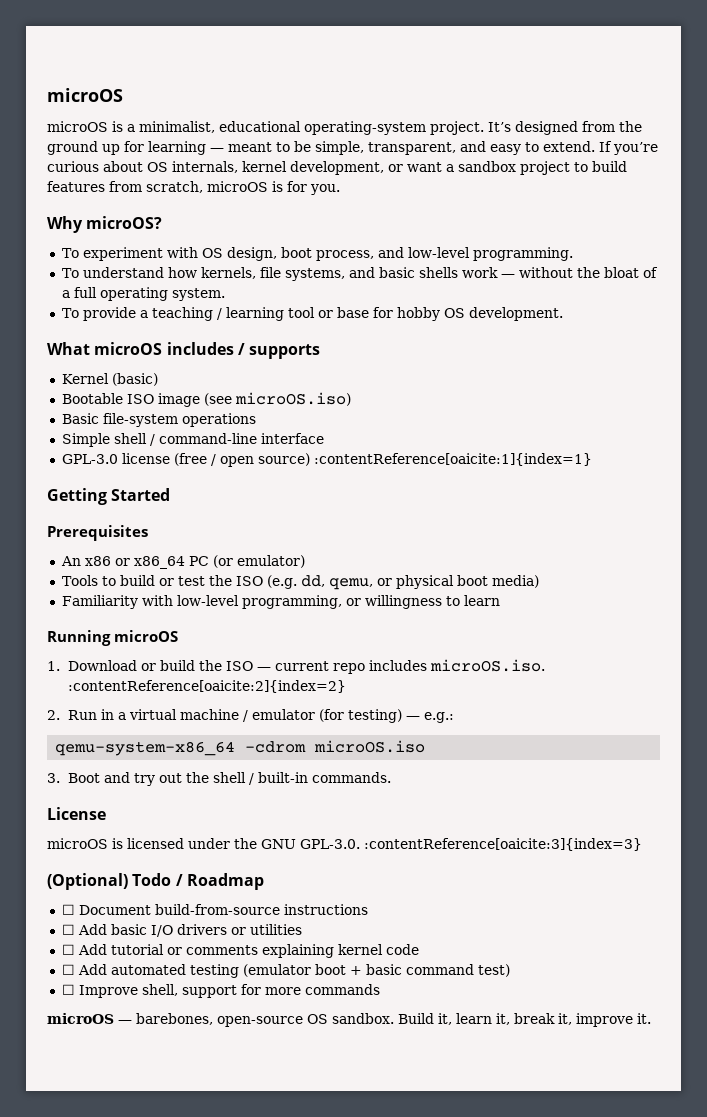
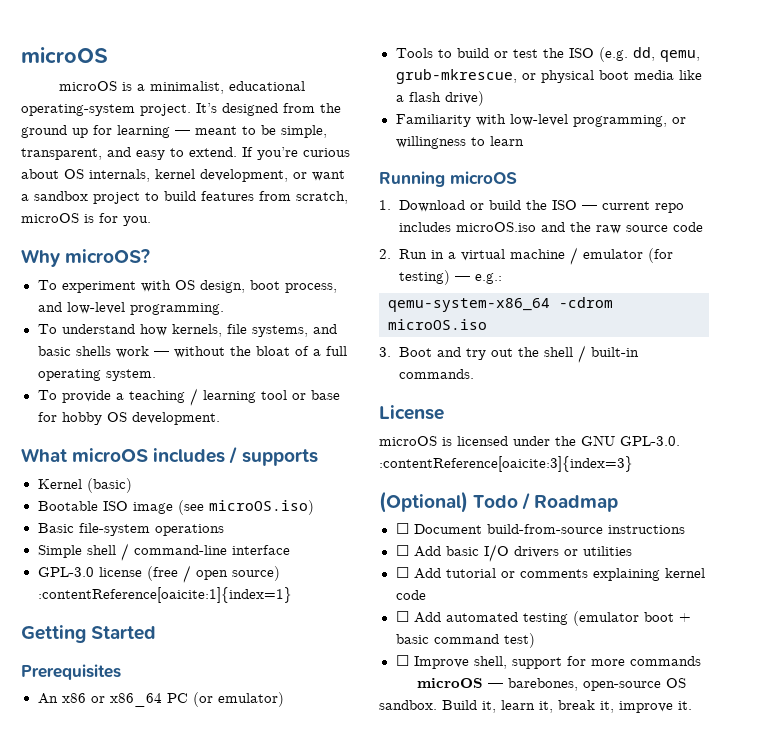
(373, 584) none -> [395,69,517,84] grub-mkrescue,
[491,575,539,588] media) -> [633,70,702,80] [395,91,484,106] media like a flash drive)
[429,659,545,672] [67,680,346,693] microOS.iso. :contentReference[oaicite:2]{index=2} -> [455,222,703,234] microOS.iso and the raw source code

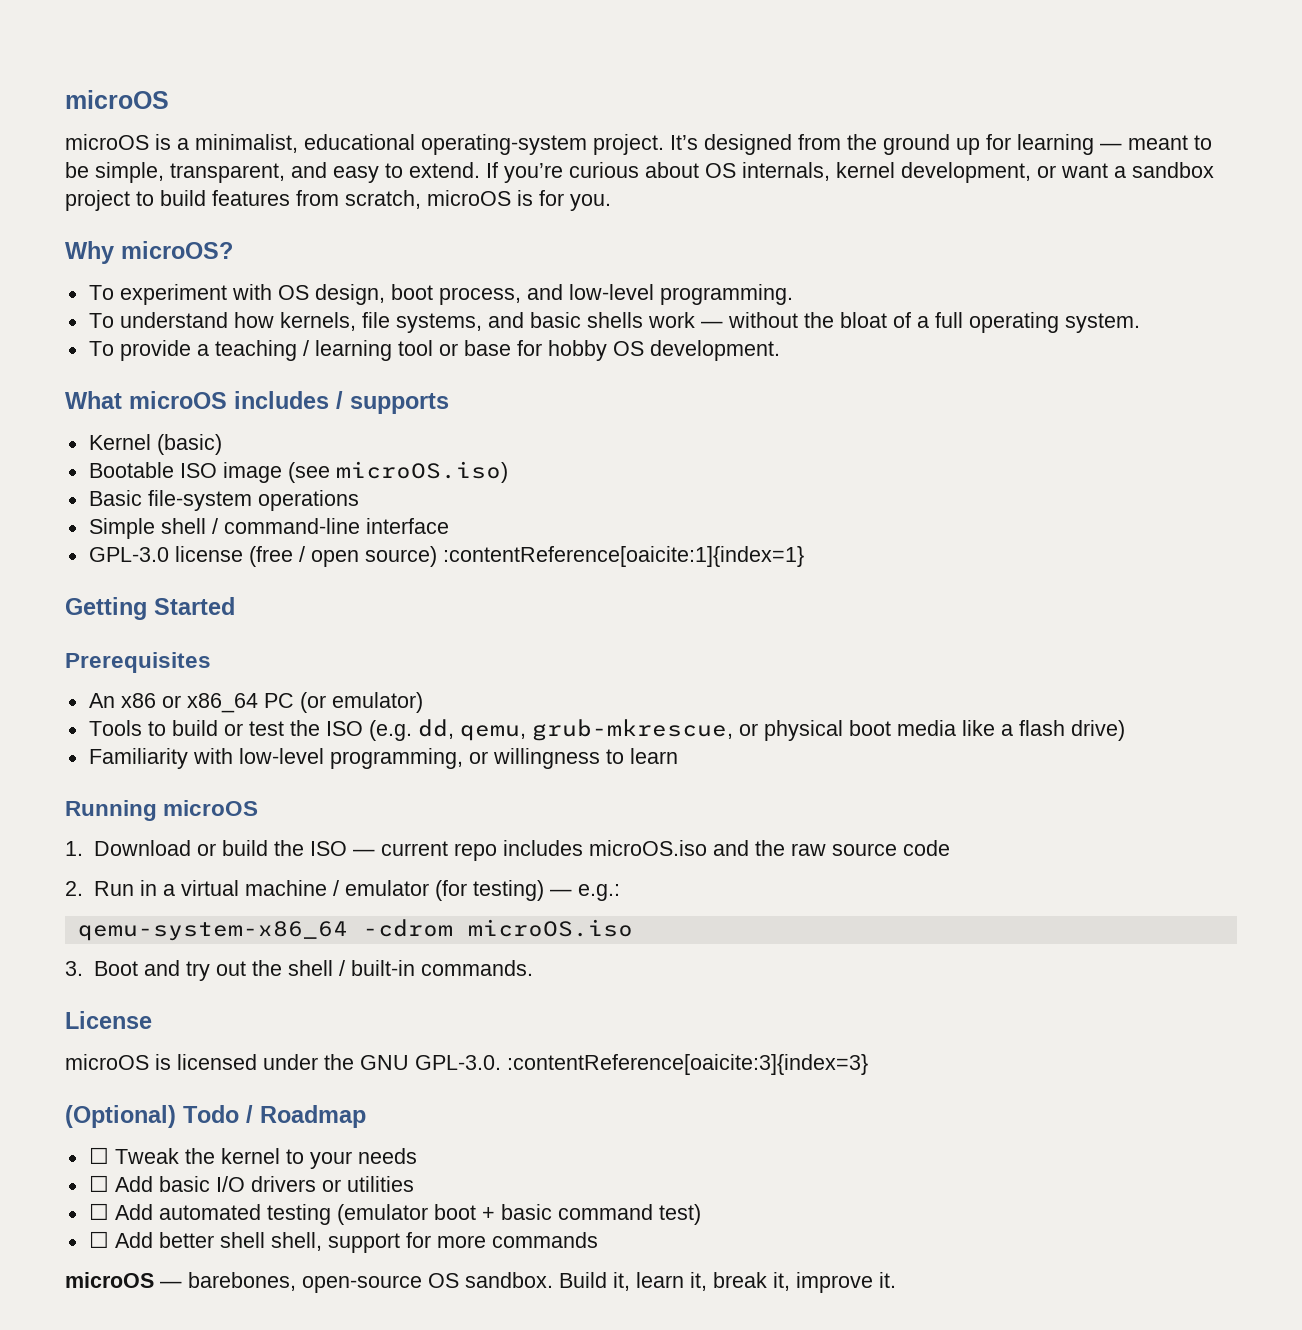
[413,524,685,534] Document build-from-source instructions -> [114,1148,417,1169] Tweak the kernel to your needs
[395,567,705,581] [395,590,426,600] // ☐ Add tutorial or comments explaining kernel code -> (414, 1184) none
[413,656,469,669] Improve -> [114,1232,265,1248] Add better shell

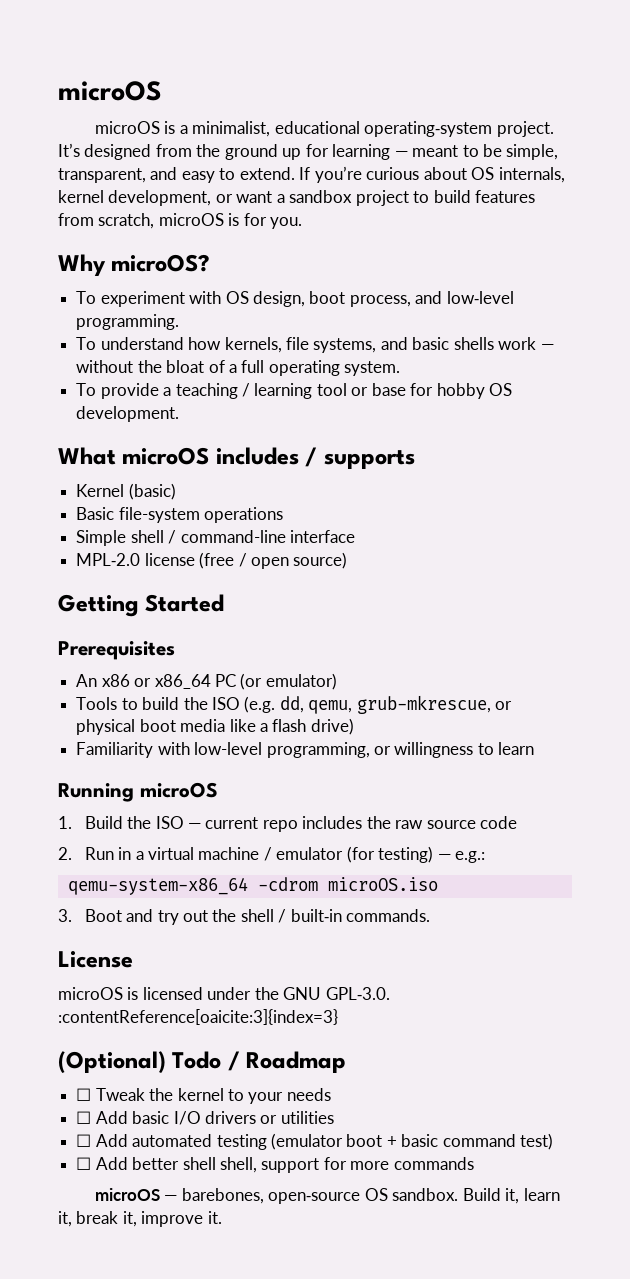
[88,461,508,483] // Bootable ISO image (see microOS.iso) -> (176, 491) none
[88,547,169,562] GPL‑3.0 -> [76,553,141,566] MPL‑2.0
[442,546,804,567] :contentReference[oaicite:1]{index=1} -> (348, 560) none
[223,721,284,736] or test -> (180, 703) none
[93,840,268,856] Download or build -> [84,816,123,829] Build
[588,840,749,856] microOS.iso and -> (363, 822) none

